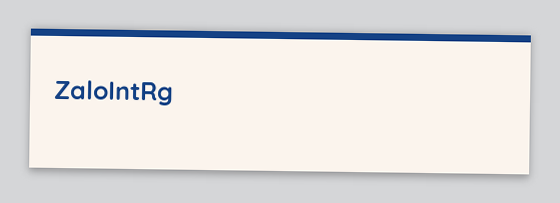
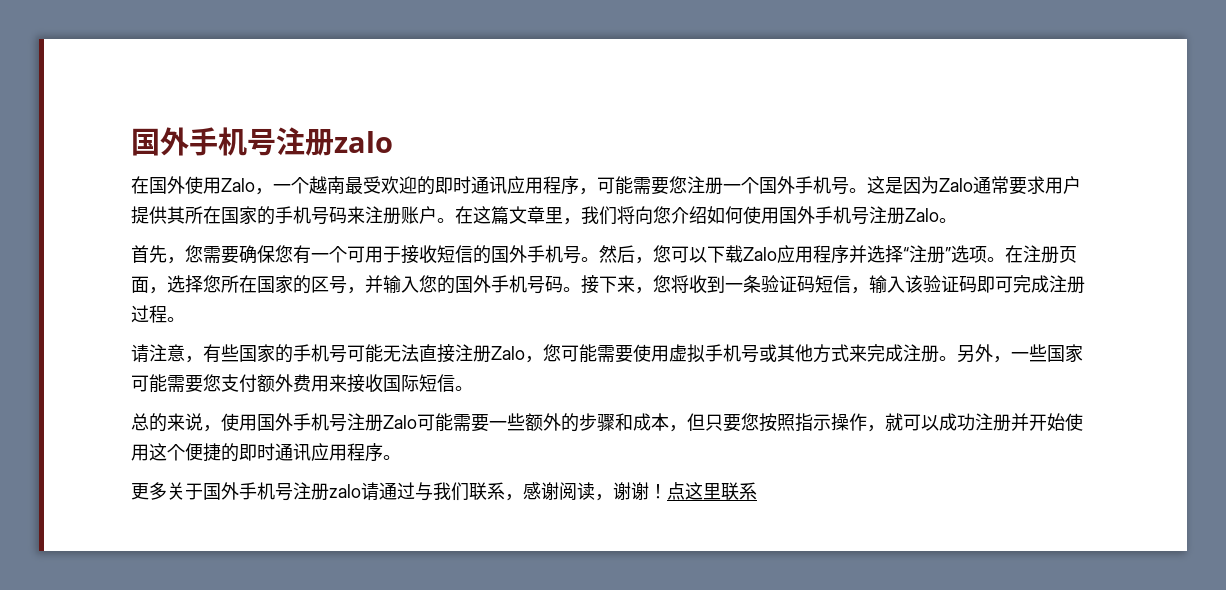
[53,79,174,106] ZaloIntRg -> [131,127,393,156] [131,176,1081,195] [131,206,957,225] [131,245,1077,264] [131,275,1085,294] [131,305,185,323] [131,344,1083,363] [131,374,473,393] [131,413,1083,432] [131,443,401,462] [131,482,757,501] 国外手机号注册zalo // 在国外使用Zalo，一个越南最受欢迎的即时通讯应用程序，可能需要您注册一个国外手机号。这是因为Zalo通常要求用户提供其所在国家的手机号码来注册账户。在这篇文章里，我们将向您介绍如何使用国外手机号注册Zalo。 // 首先，您需要确保您有一个可用于接收短信的国外手机号。然后，您可以下载Zalo应用程序并选择“注册”选项。在注册页面，选择您所在国家的区号，并输入您的国外手机号码。接下来，您将收到一条验证码短信，输入该验证码即可完成注册过程。 // 请注意，有些国家的手机号可能无法直接注册Zalo，您可能需要使用虚拟手机号或其他方式来完成注册。另外，一些国家可能需要您支付额外费用来接收国际短信。 // 总的来说，使用国外手机号注册Zalo可能需要一些额外的步骤和成本，但只要您按照指示操作，就可以成功注册并开始使用这个便捷的即时通讯应用程序。 // 更多关于国外手机号注册zalo请通过与我们联系，感谢阅读，谢谢！点这里联系

